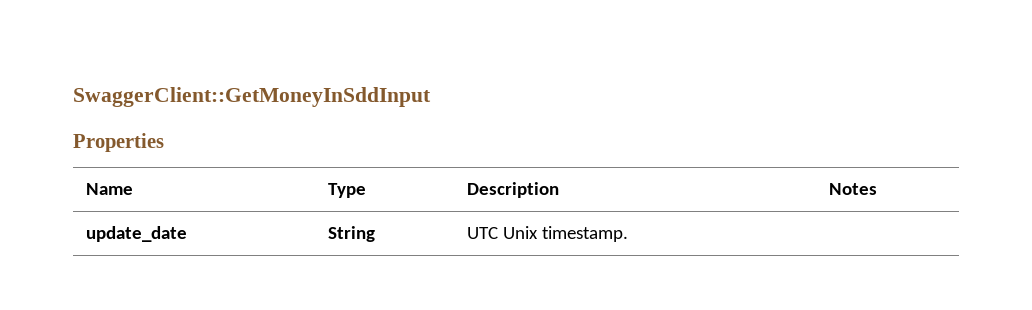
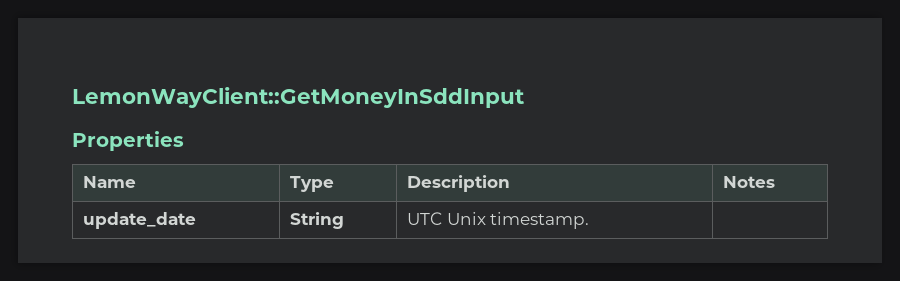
[73,87,431,107] SwaggerClient::GetMoneyInSddInput -> [72,87,524,108] LemonWayClient::GetMoneyInSddInput

